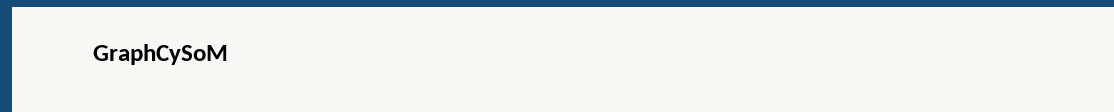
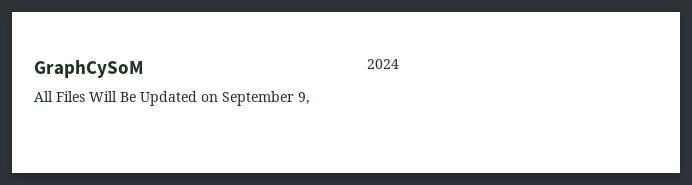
(228, 54) none -> [34,91,310,106] [367,59,399,69] // All Files Will Be Updated on September 9, 2024

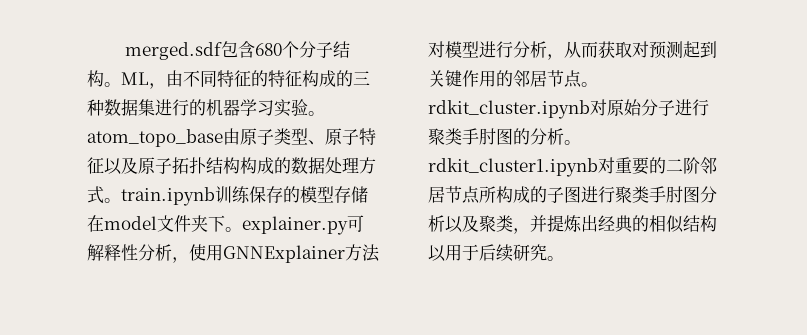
[34,60,143,78] [34,91,310,106] [367,59,399,69] GraphCySoM // All Files Will Be Updated on September 9, 2024 -> [124,41,350,60] [87,70,370,89] [87,99,325,117] [87,128,376,147] [87,157,376,175] [87,186,368,206] [87,215,364,235] [87,244,380,263] [428,41,717,60] [428,70,598,88] [428,99,709,119] [428,128,581,145] [428,157,717,177] [428,186,717,204] [428,215,717,234] [428,244,564,262] merged.sdf包含680个分子结构。ML，由不同特征的特征构成的三种数据集进行的机器学习实验。atom_topo_base由原子类型、原子特征以及原子拓扑结构构成的数据处理方式。train.ipynb训练保存的模型存储在model文件夹下。explainer.py可解释性分析，使用GNNExplainer方法对模型进行分析，从而获取对预测起到关键作用的邻居节点。rdkit_cluster.ipynb对原始分子进行聚类手肘图的分析。rdkit_cluster1.ipynb对重要的二阶邻居节点所构成的子图进行聚类手肘图分析以及聚类，并提炼出经典的相似结构以用于后续研究。

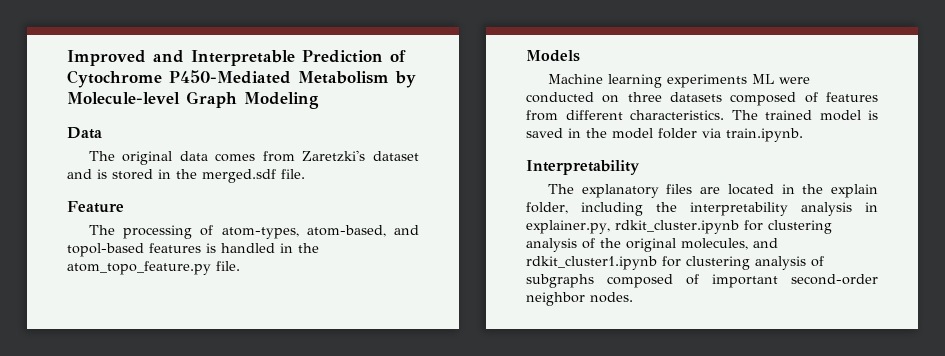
[124,41,350,60] [87,70,370,89] [87,99,325,117] [87,128,376,147] [87,157,376,175] [87,186,368,206] [87,215,364,235] [87,244,380,263] [428,41,717,60] [428,70,598,88] [428,99,709,119] [428,128,581,145] [428,157,717,177] [428,186,717,204] [428,215,717,234] [428,244,564,262] merged.sdf包含680个分子结构。ML，由不同特征的特征构成的三种数据集进行的机器学习实验。atom_topo_base由原子类型、原子特征以及原子拓扑结构构成的数据处理方式。train.ipynb训练保存的模型存储在model文件夹下。explainer.py可解释性分析，使用GNNExplainer方法对模型进行分析，从而获取对预测起到关键作用的邻居节点。rdkit_cluster.ipynb对原始分子进行聚类手肘图的分析。rdkit_cluster1.ipynb对重要的二阶邻居节点所构成的子图进行聚类手肘图分析以及聚类，并提炼出经典的相似结构以用于后续研究。 -> [67,50,406,66] [67,70,416,88] [67,91,319,109] [67,127,102,139] [88,150,419,165] [67,169,305,183] [67,201,124,213] [88,225,419,239] [67,243,319,257] [67,261,240,275] [526,50,580,62] [547,74,810,88] [526,92,878,106] [526,110,878,121] [526,128,803,142] [526,160,640,175] [547,184,878,198] [526,202,878,216] [526,220,832,234] [526,238,778,252] [526,256,824,270] [526,274,878,288] [526,292,633,306] Improved and Interpretable Prediction of Cytochrome P450-Mediated Metabolism by Molecule-level Graph Modeling // Data // The original data comes from Zaretzki's dataset and is stored in the merged.sdf file. // Feature // The processing of atom-types, atom-based, and topol-based features is handled in the atom_topo_feature.py file. // Models // Machine learning experiments ML were conducted on three datasets composed of features from different characteristics. The trained model is saved in the model folder via train.ipynb. // Interpretability // The explanatory files are located in the explain folder, including the interpretability analysis in explainer.py, rdkit_cluster.ipynb for clustering analysis of the original molecules, and rdkit_cluster1.ipynb for clustering analysis of subgraphs composed of important second-order neighbor nodes.

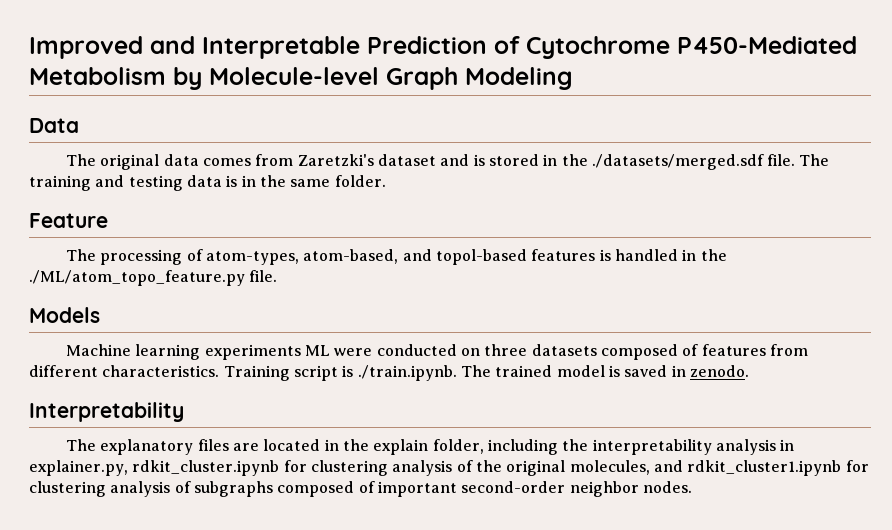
[202,169,305,183] merged.sdf file. -> [591,154,830,170] [29,175,386,191] ./datasets/merged.sdf file. The training and testing data is in the same folder.
[67,261,211,275] atom_topo_feature.py -> [29,270,245,286] ./ML/atom_topo_feature.py
(724, 115) none -> [223,365,457,381] Training script is ./train.ipynb.
[586,128,803,142] the model folder via train.ipynb. -> [689,365,749,377] zenodo.

